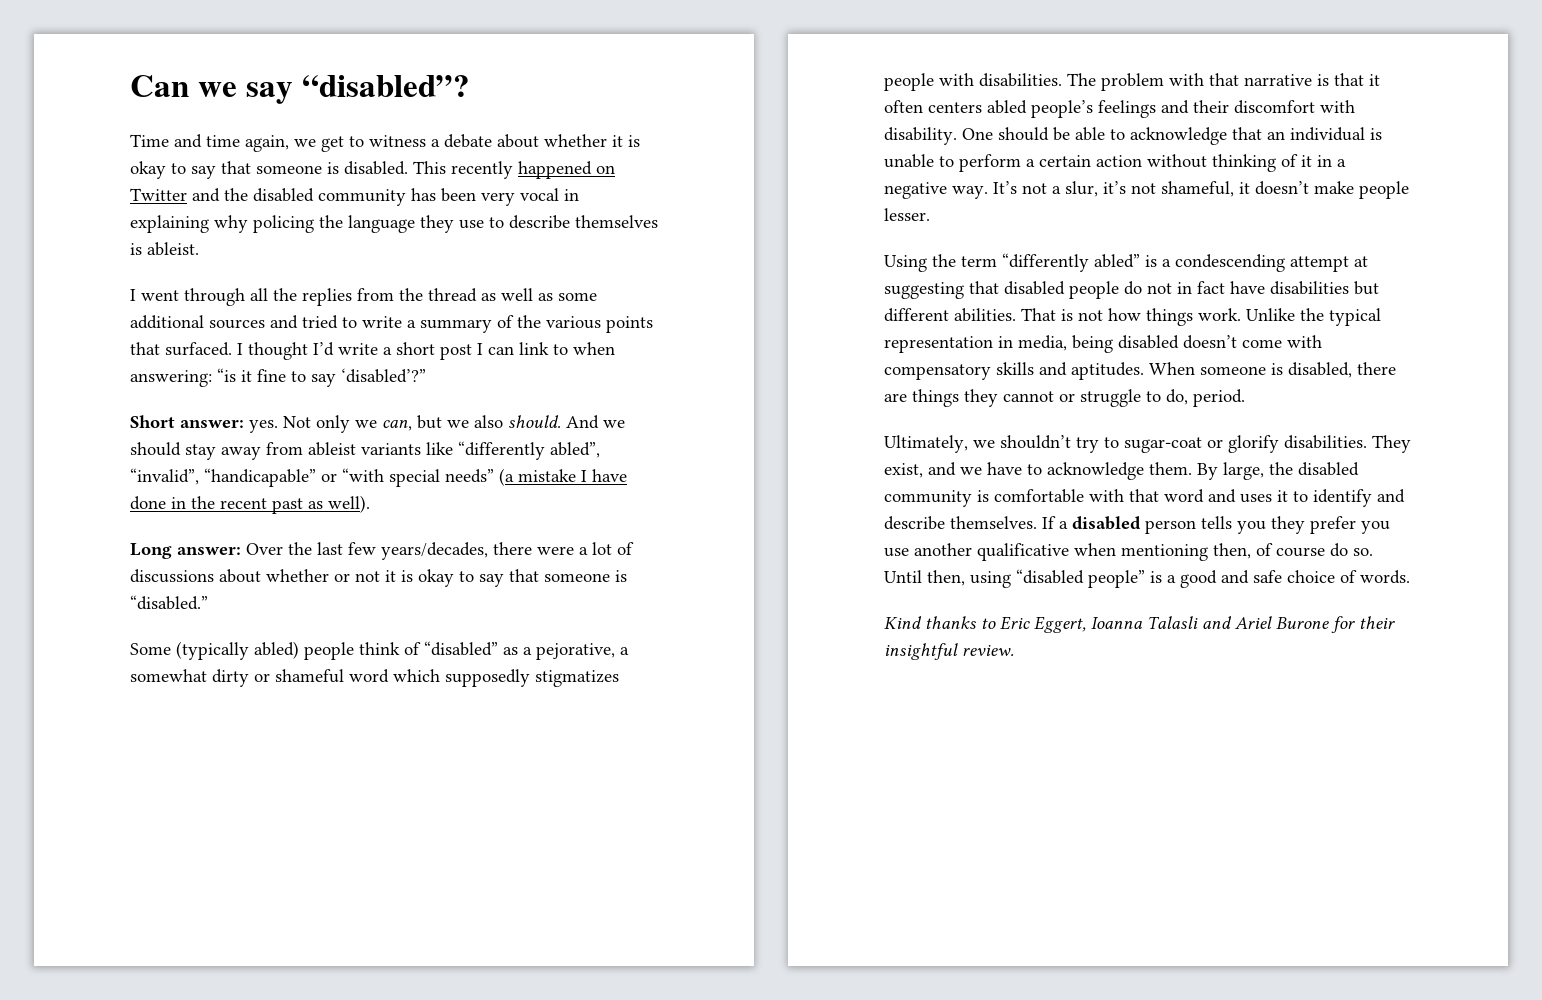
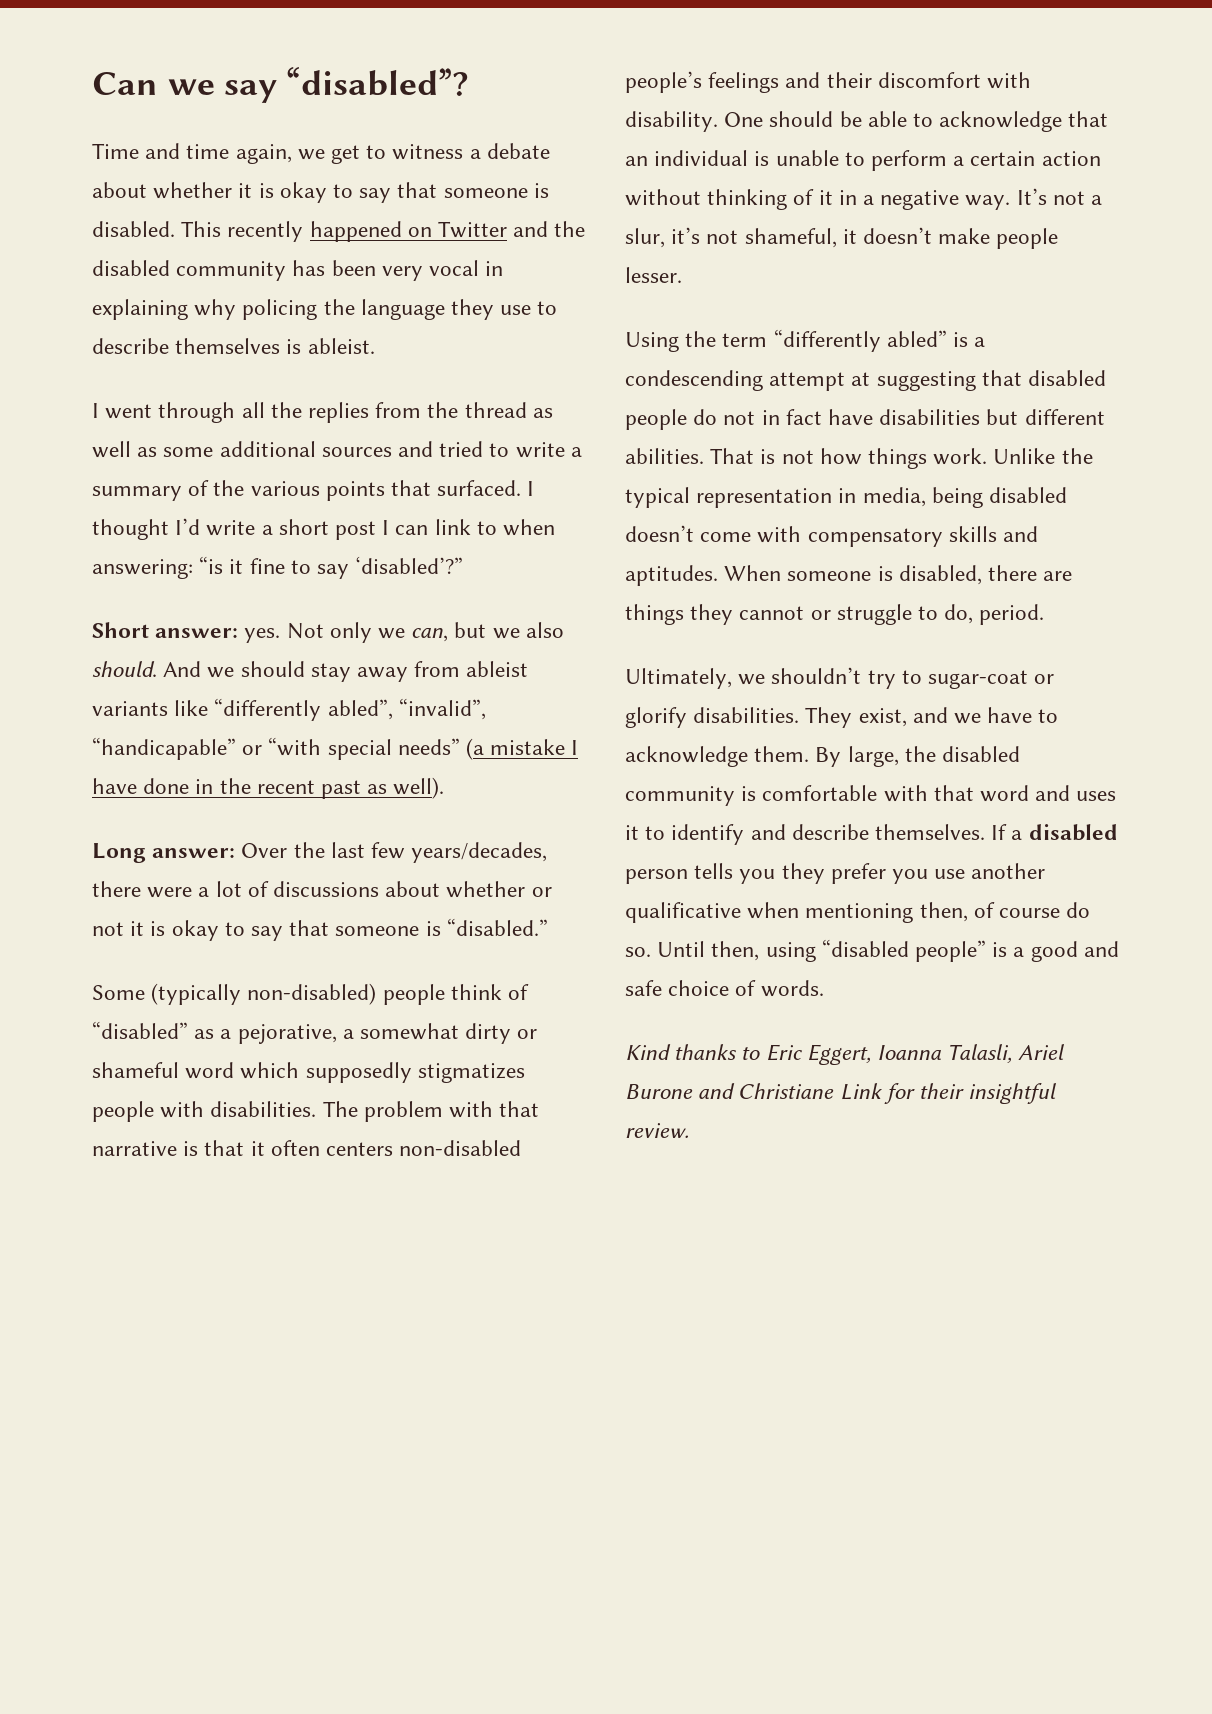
[254,641,299,659] abled) -> [247,983,377,1005] non-disabled)
[987,100,1027,114] abled -> [399,1140,522,1156] non-disabled
[1147,616,1329,629] Talasli and Ariel Burone -> [947,1044,1066,1063] [625,1083,883,1100] Talasli, Ariel Burone and Christiane Link

